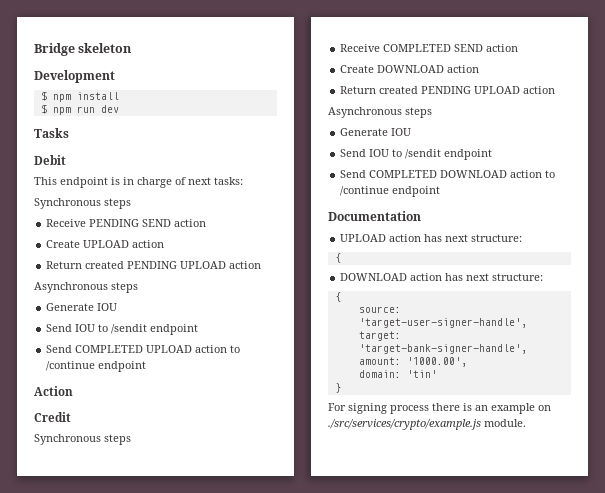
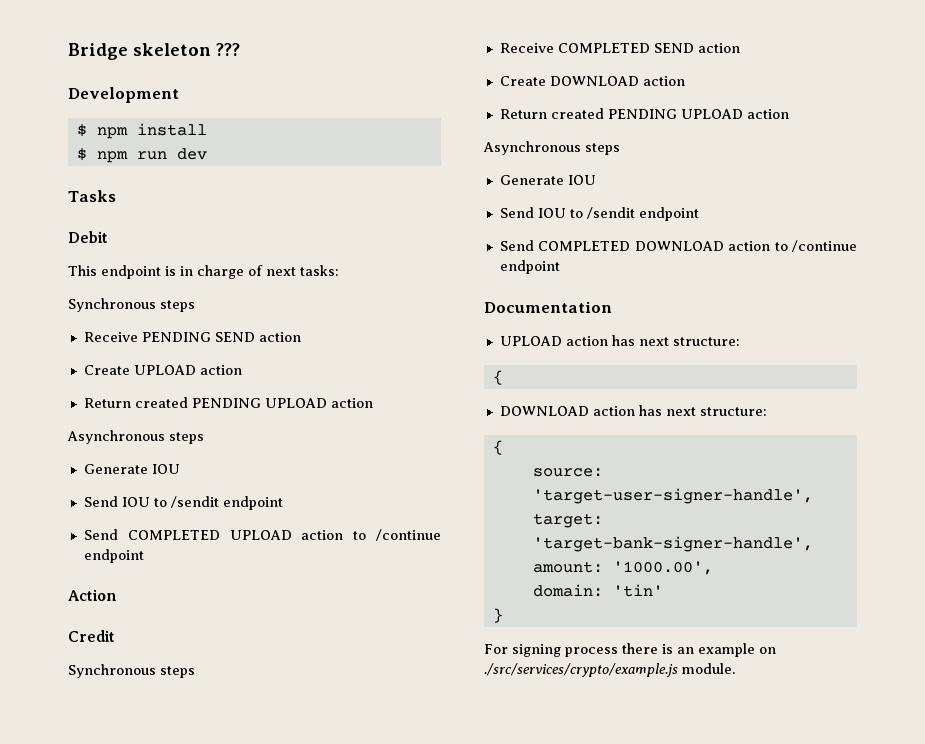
(133, 48) none -> [216,43,240,56] ???

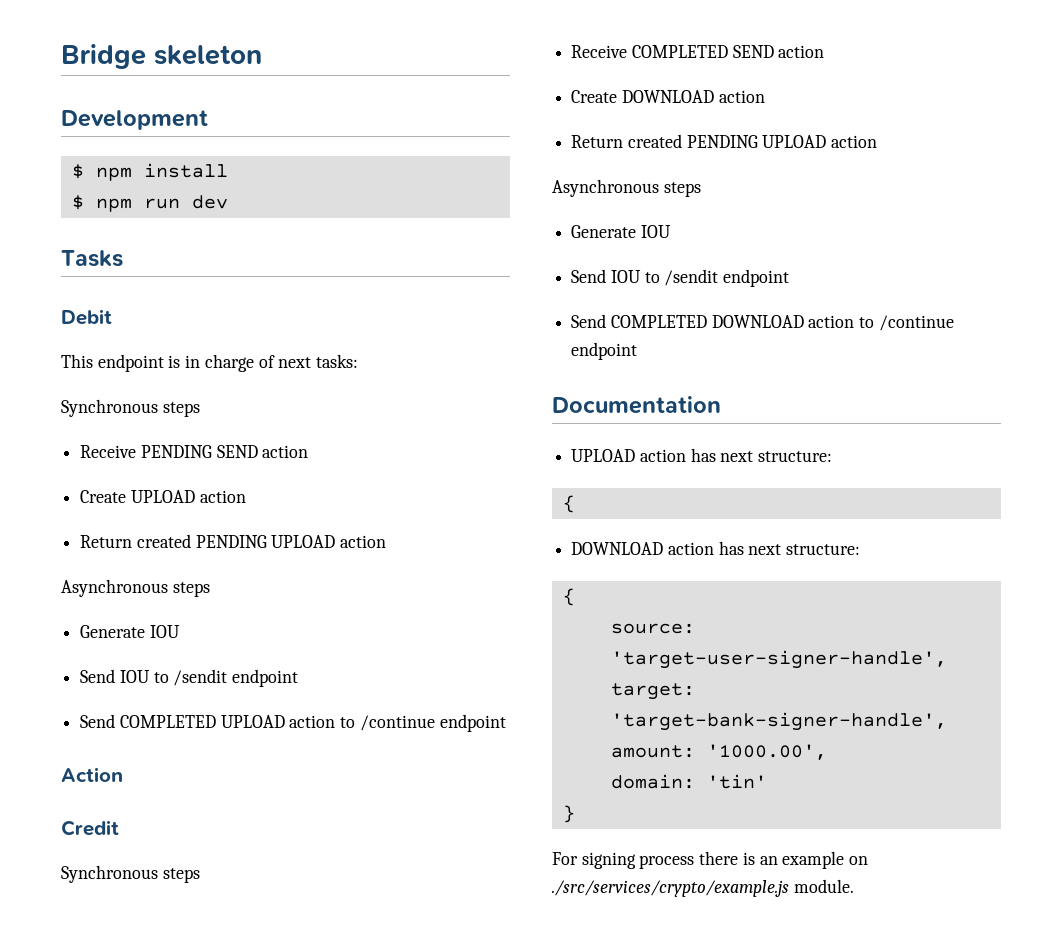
[216,43,240,56] ??? -> (262, 55) none

